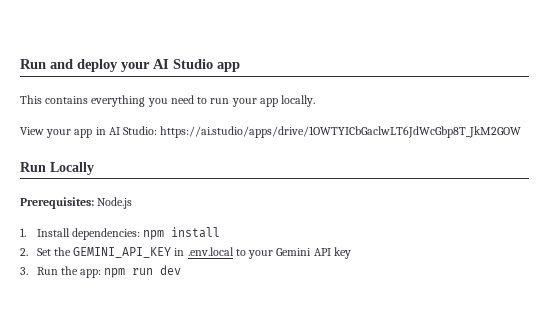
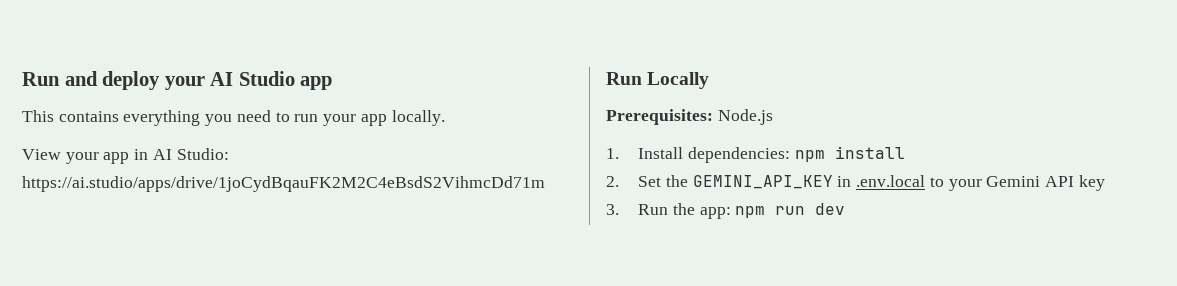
[160,126,522,138] https://ai.studio/apps/drive/1OWTYICbGaclwLT6JdWcGbp8T_JkM2GOW -> [22,176,545,192] https://ai.studio/apps/drive/1joCydBqauFK2M2C4eBsdS2VihmcDd71m

